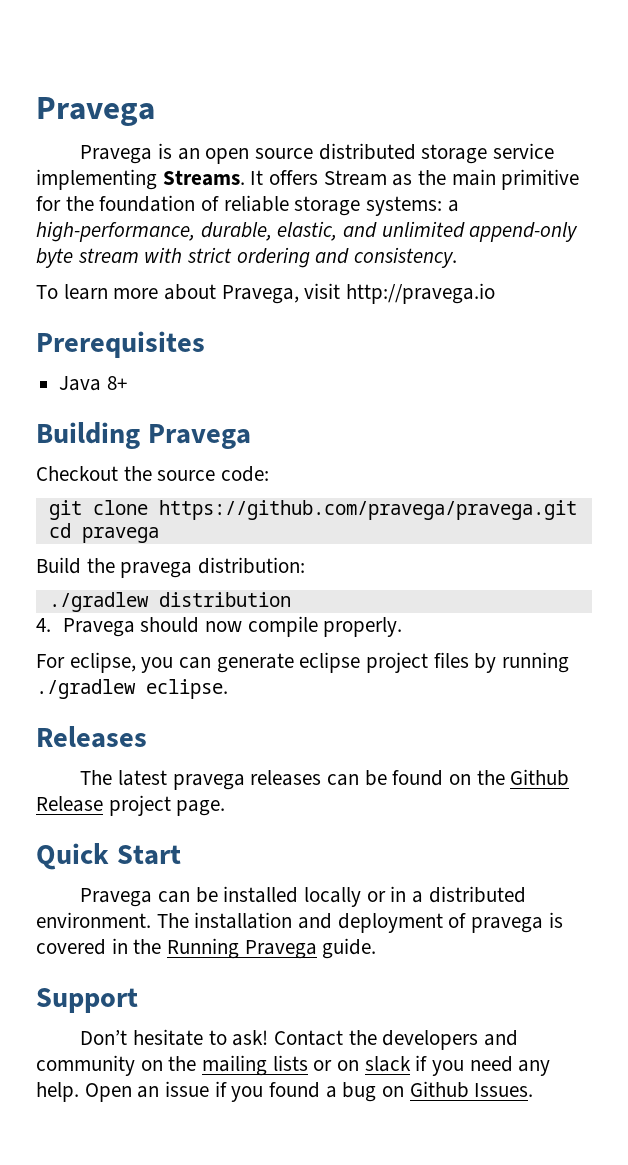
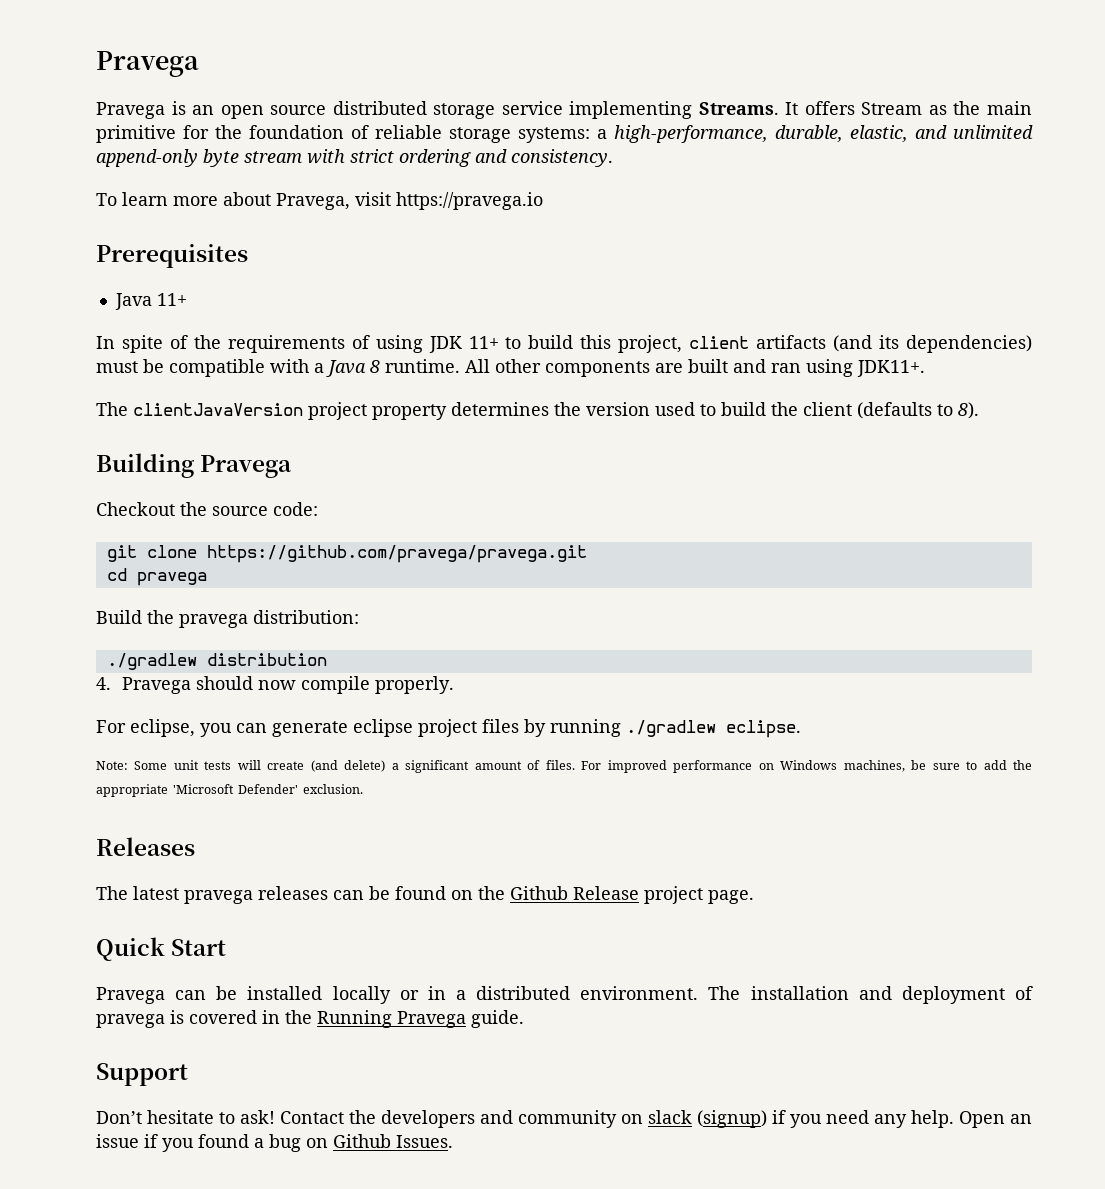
[346,283,496,304] http://pravega.io -> [396,192,543,210] https://pravega.io
[106,376,127,390] 8+ -> [156,293,187,306] [96,335,1033,353] [96,359,925,377] [96,402,979,420] 11+ // In spite of the requirements of using JDK 11+ to build this project, client artifacts (and its dependencies) must be compatible with a Java 8 runtime. All other components are built and ran using JDK11+. // The clientJavaVersion project property determines the version used to build the client (defaults to 8).
(228, 689) none -> [96,760,1032,773] [96,784,363,797] // Note: Some unit tests will create (and delete) a significant amount of files. For improved performance on Windows machines, be sure to add the appropriate 'Microsoft Defender' exclusion.
[168,1055,411,1076] the mailing lists or on slack -> [648,1110,767,1128] slack (signup)

